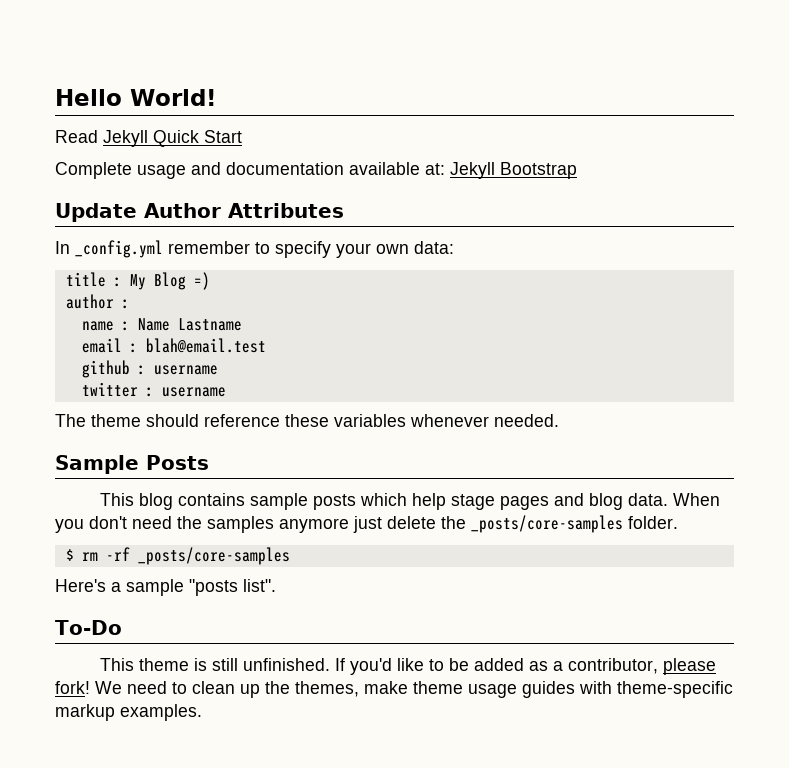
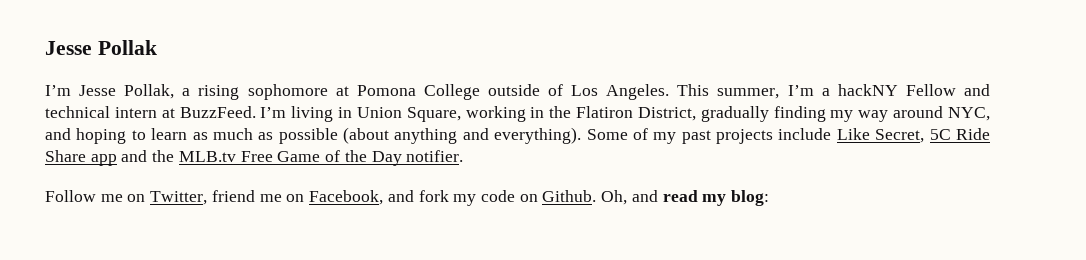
[55,89,216,106] [55,130,242,147] [55,162,577,179] [55,203,344,222] [55,240,454,258] [65,272,210,290] [65,294,130,309] [81,318,242,331] [81,338,266,353] [81,360,218,378] [81,382,226,397] [55,414,559,427] [55,455,209,474] [100,493,721,510] [55,515,678,533] [65,547,290,565] [55,579,276,596] [55,620,122,635] [100,658,717,675] [55,681,733,698] [55,704,202,721] Hello World! // Read Jekyll Quick Start // Complete usage and documentation available at: Jekyll Bootstrap // Update Author Attributes // In _config.yml remember to specify your own data: // title : My Blog =) // author : // name : Name Lastname // email : blah@email.test // github : username // twitter : username // The theme should reference these variables whenever needed. // Sample Posts // This blog contains sample posts which help stage pages and blog data. When you don't need the samples anymore just delete the _posts/core-samples folder. // $ rm -rf _posts/core-samples // Here's a sample "posts list". // To-Do // This theme is still unfinished. If you'd like to be added as a contributor, please fork! We need to clean up the themes, make theme usage guides with theme-specific markup examples. -> [45,40,157,55] [45,84,990,100] [45,106,991,122] [45,127,991,144] [45,150,464,166] [45,190,770,206] Jesse Pollak // I’m Jesse Pollak, a rising sophomore at Pomona College outside of Los Angeles. This summer, I’m a hackNY Fellow and technical intern at BuzzFeed. I’m living in Union Square, working in the Flatiron District, gradually finding my way around NYC, and hoping to learn as much as possible (about anything and everything). Some of my past projects include Like Secret, 5C Ride Share app and the MLB.tv Free Game of the Day notifier. // Follow me on Twitter, friend me on Facebook, and fork my code on Github. Oh, and read my blog:

